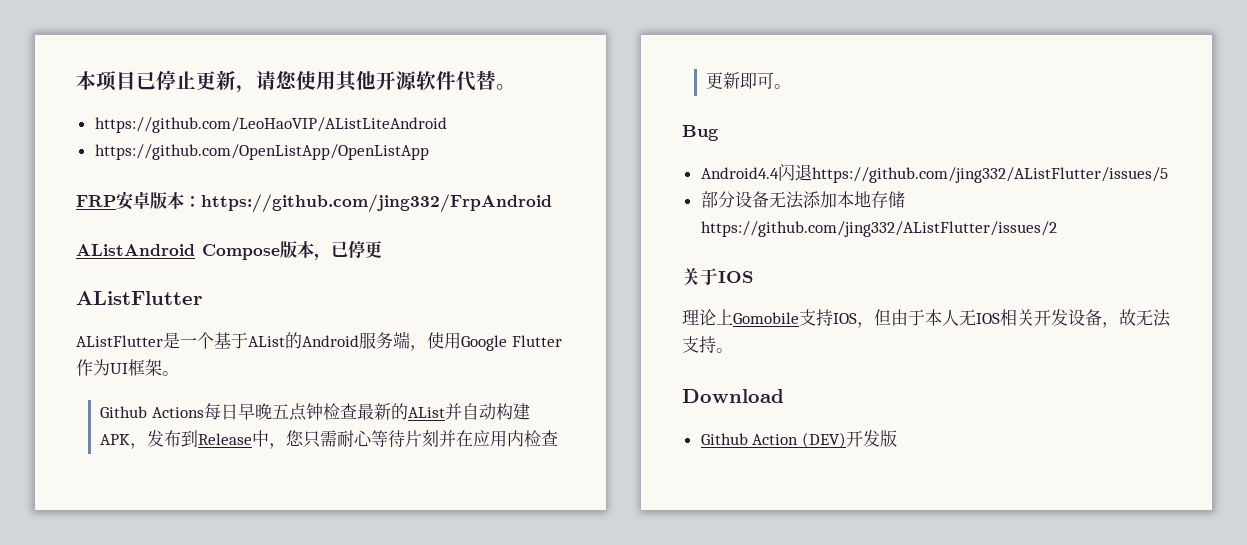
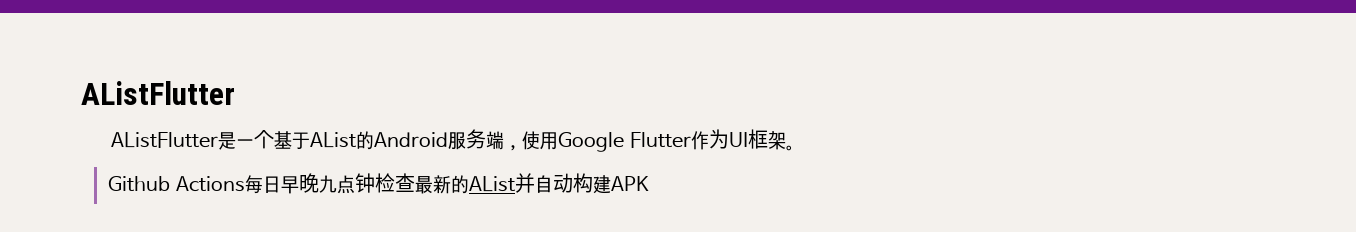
[76,70,516,93] [94,117,447,133] [94,144,429,160] [76,191,552,213] [76,240,382,261] 本项目已停止更新，请您使用其他开源软件代替。 // https://github.com/LeoHaoVIP/AListLiteAndroid // https://github.com/OpenListApp/OpenListApp // FRP安卓版本：https://github.com/jing332/FrpAndroid // AListAndroid Compose版本，已停更 // -> (81, 93) none
[271,404,289,419] 五 -> [318,175,337,193] 九
[130,430,559,449] [706,72,792,89] [682,125,719,141] [700,164,1168,183] [700,191,905,209] [700,221,1057,237] [682,268,753,286] [682,309,1171,328] [682,336,733,353] [682,389,784,403] [700,430,897,448] ，发布到Release中，您只需耐心等待片刻并在应用内检查更新即可。 // Bug // Android4.4闪退https://github.com/jing332/AListFlutter/issues/5 // 部分设备无法添加本地存储https://github.com/jing332/AListFlutter/issues/2 // 关于IOS // 理论上Gomobile支持IOS，但由于本人无IOS相关开发设备，故无法支持。 // Download // Github Action (DEV)开发版 -> (649, 183) none

